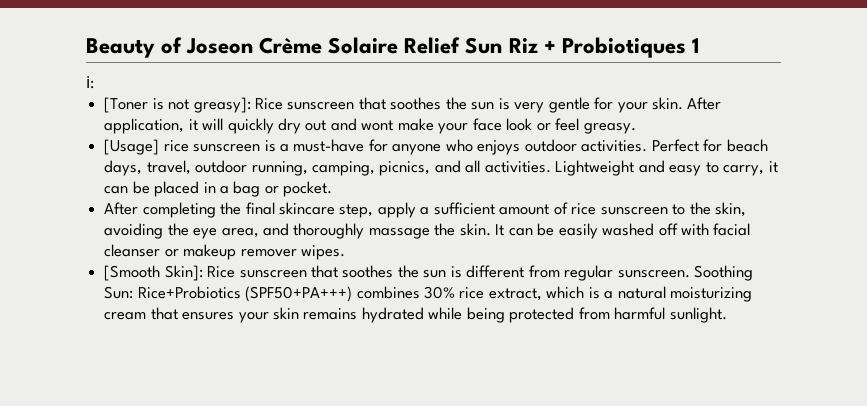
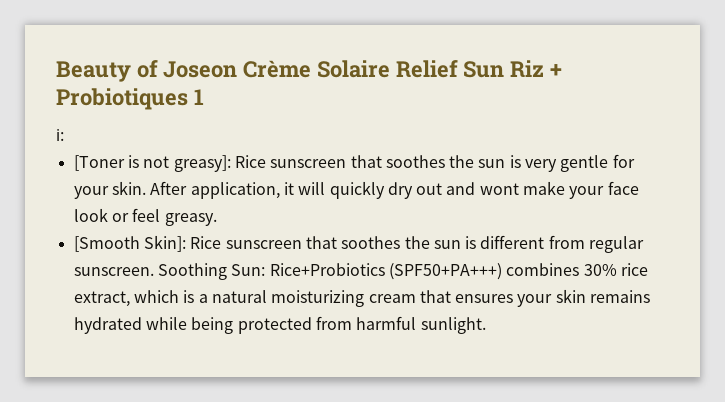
[104,139,768,155] [104,160,778,176] [104,181,333,197] [104,202,746,218] [104,223,751,239] [104,244,345,260] // [Usage] rice sunscreen is a must-have for anyone who enjoys outdoor activities. Perfect for beach days, travel, outdoor running, camping, picnics, and all activities. Lightweight and easy to carry, it can be placed in a bag or pocket. // After completing the final skincare step, apply a sufficient amount of rice sunscreen to the skin, avoiding the eye area, and thoroughly massage the skin. It can be easily washed off with facial cleanser or makeup remover wipes. -> (217, 219) none

